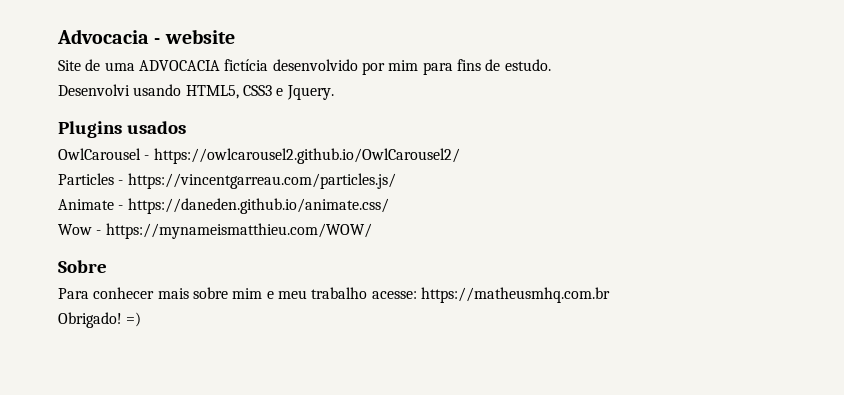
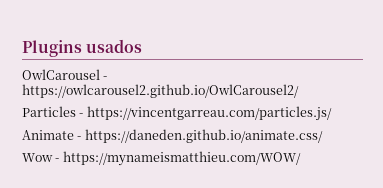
[57,29,235,44] [58,59,551,75] [58,84,334,100] Advocacia - website // Site de uma ADVOCACIA fictícia desenvolvido por mim para fins de estudo. // Desenvolvi usando HTML5, CSS3 e Jquery. // -> (22, 48) none
[58,260,107,273] [58,287,610,303] [58,312,142,328] // Sobre // Para conhecer mais sobre mim e meu trabalho acesse: https://matheusmhq.com.br // Obrigado! =) -> (301, 158) none

